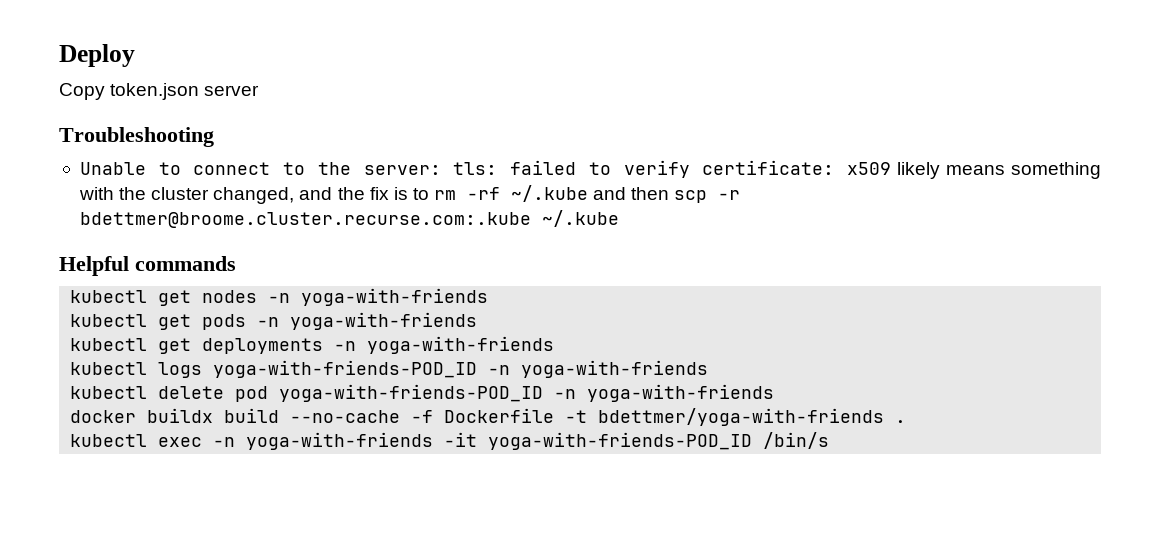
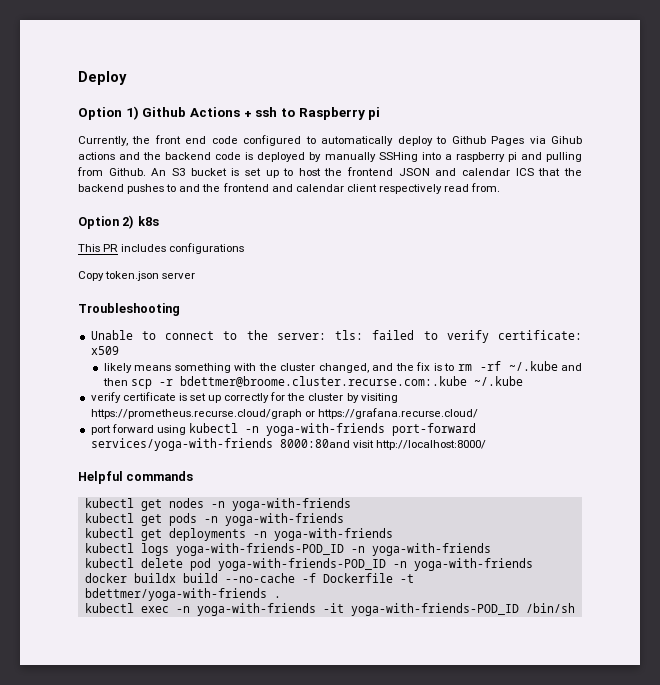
(135, 55) none -> [78,106,381,120] [78,135,582,146] [78,152,582,162] [77,167,582,178] [78,183,501,194] [78,215,159,229] [78,243,245,254] // Option 1) Github Actions + ssh to Raspberry pi // Currently, the front end code configured to automatically deploy to Github Pages via Gihub actions and the backend code is deployed by manually SSHing into a raspberry pi and pulling from Github. An S3 bucket is set up to host the frontend JSON and calendar ICS that the backend pushes to and the frontend and calendar client respectively read from. // Option 2) k8s // This PR includes configurations
(892, 168) none -> (119, 350) //
(619, 218) none -> [90,392,398,403] [90,408,478,419] [90,423,476,436] [90,438,486,451] // verify certificate is set up correctly for the cluster by visiting https://prometheus.recurse.cloud/graph or https://grafana.recurse.cloud/ // port forward using kubectl -n yoga-with-friends port-forward services/yoga-with-friends 8000:80and visit http://localhost:8000/
[763,432,830,449] /bin/s -> [525,603,575,613] /bin/sh

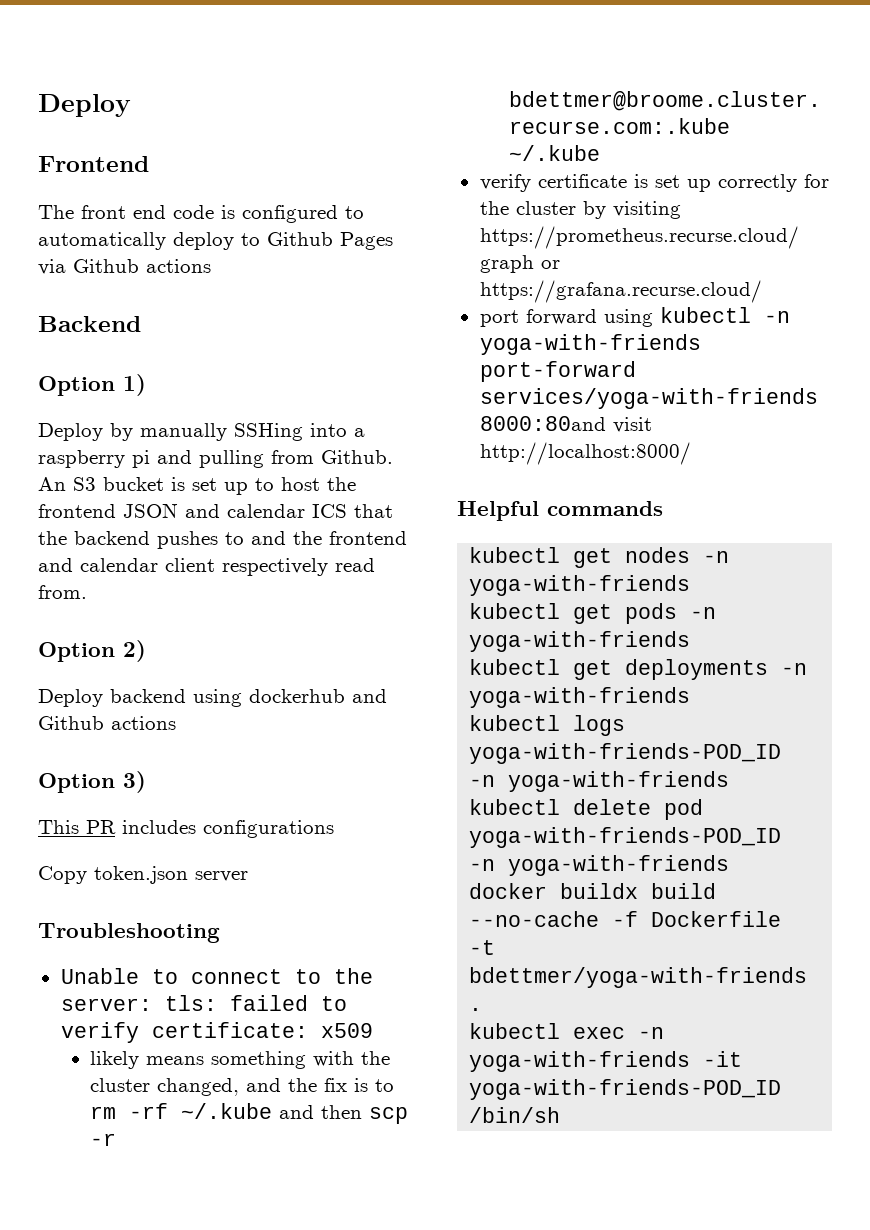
[78,106,381,120] [78,136,151,146] Option 1) Github Actions + ssh to Raspberry pi // Currently, the -> [38,156,149,172] [38,205,74,219] Frontend // The
(238, 140) none -> [221,205,235,219] is
[550,136,582,144] [78,152,306,162] Gihub actions and the backend code is deployed -> [73,259,211,273] [38,316,141,332] [38,374,146,396] [38,423,103,441] Github actions // Backend // Option 1) // Deploy
[137,216,159,226] k8s -> [38,689,387,707] [38,716,176,730] [38,771,146,793] // Deploy backend using dockerhub and Github actions // Option 3)

